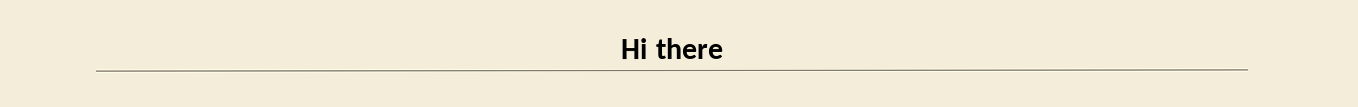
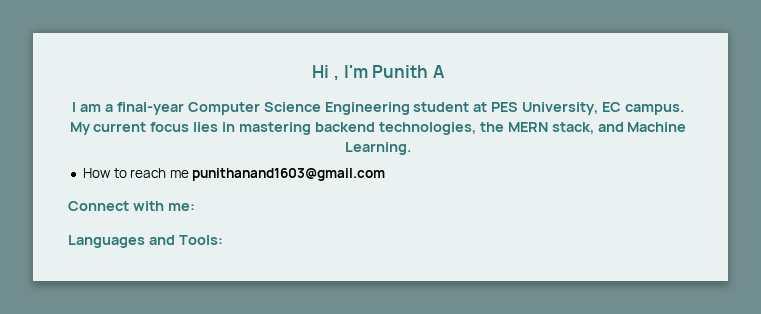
[654,37,724,60] there -> [333,65,445,81] [72,102,684,115] [69,122,687,135] [345,142,411,155] [82,168,386,181] [68,201,195,211] [68,235,223,248] , I'm Punith A // I am a final-year Computer Science Engineering student at PES University, EC campus. My current focus lies in mastering backend technologies, the MERN stack, and Machine Learning. // How to reach me punithanand1603@gmail.com // Connect with me: // Languages and Tools:

